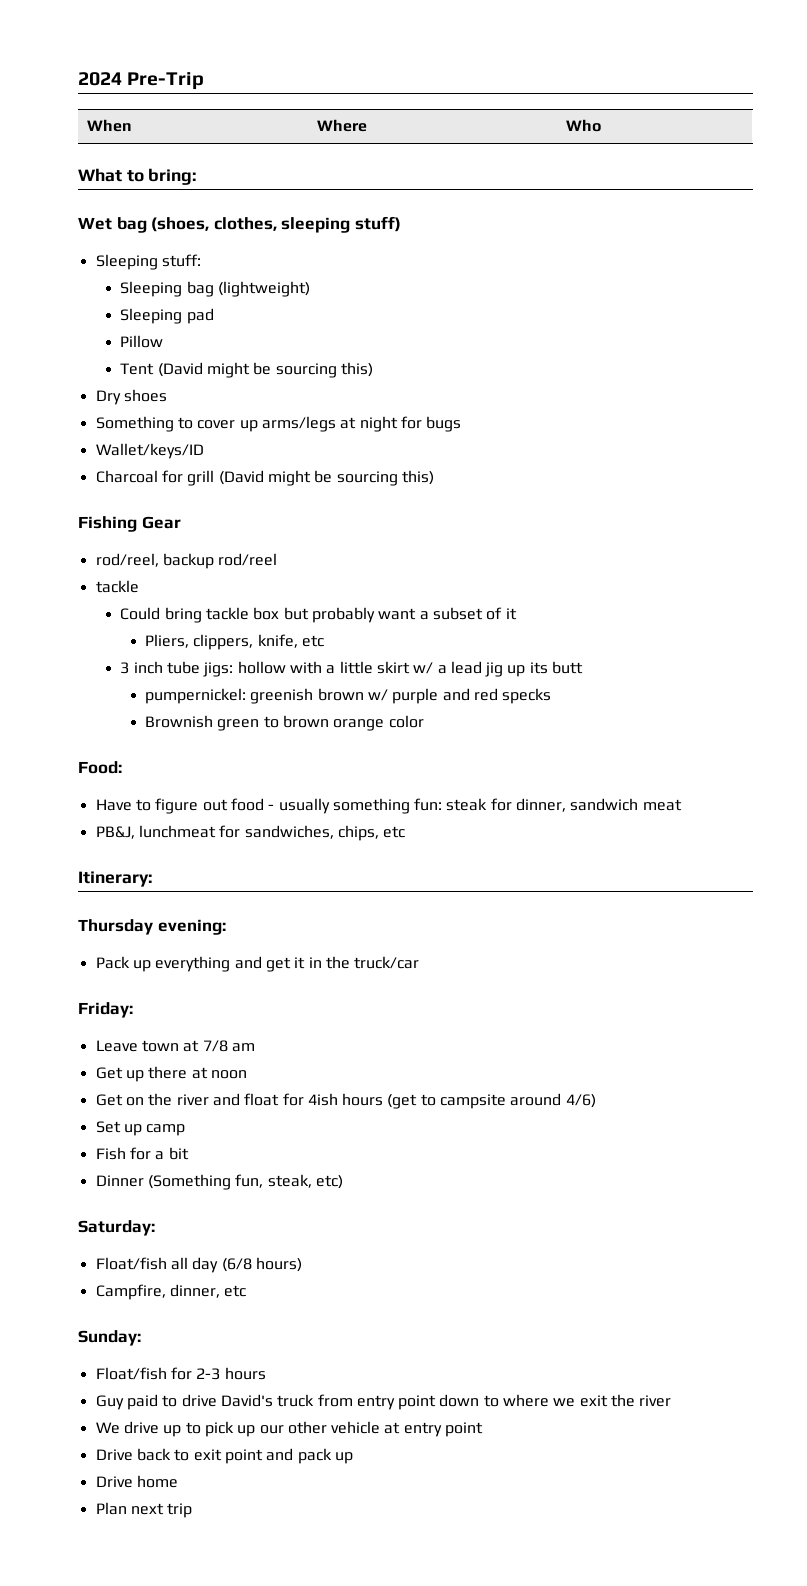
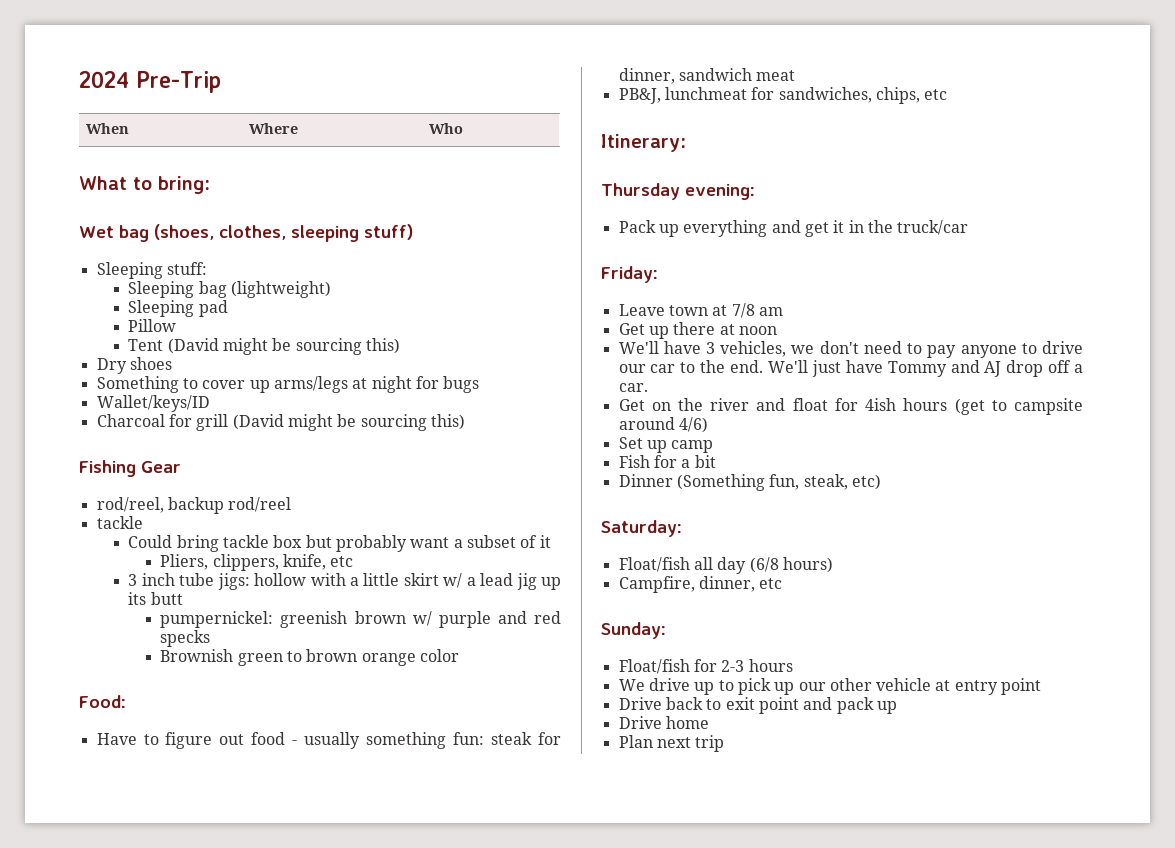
(247, 1074) none -> [618,341,1083,358] [618,360,1083,377] [618,383,648,392] // We'll have 3 vehicles, we don't need to pay anyone to drive our car to the end. We'll just have Tommy and AJ drop off a car.
[95,1394,672,1410] // Guy paid to drive David's truck from entry point down to where we exit the river -> (793, 665) none

